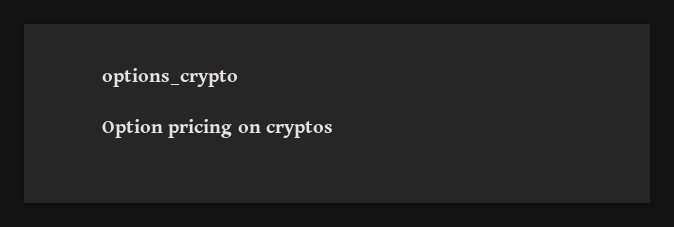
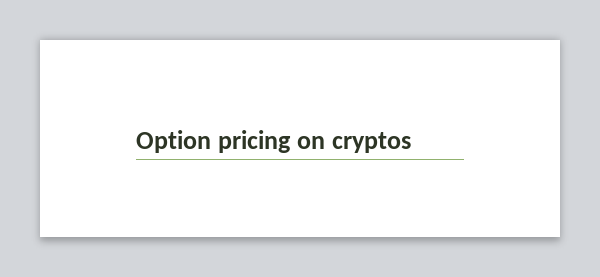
[102,68,238,87] options_crypto // -> (136, 141) none

